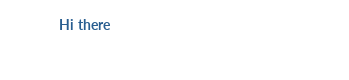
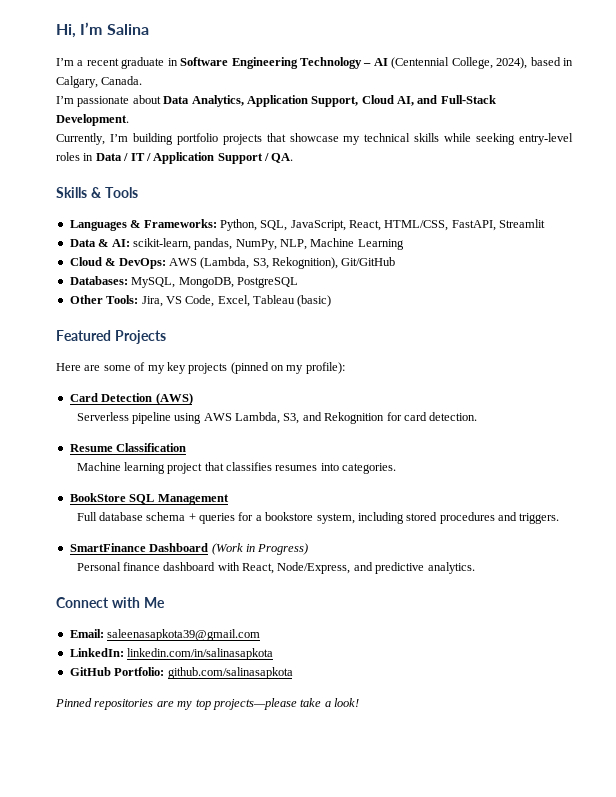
[59,19,111,30] Hi there -> [56,22,149,38] [56,57,574,69] [56,76,143,88] [56,95,496,107] [56,114,129,126] [56,133,574,145] [56,152,294,164] [56,187,138,198] [69,219,546,231] [69,238,404,250] [69,257,396,269] [69,276,298,288] [69,295,332,307] [56,330,166,344] [56,362,345,374] [69,393,193,405] [76,412,478,424] [69,443,187,452] [76,462,397,474] [69,493,229,505] [76,512,560,524] [69,543,309,555] [76,562,475,574] [56,597,165,608] [69,629,261,641] [69,648,274,660] [69,667,293,679] [55,698,359,710] Hi, I’m Salina // I’m a recent graduate in Software Engineering Technology – AI (Centennial College, 2024), based in Calgary, Canada. // I’m passionate about Data Analytics, Application Support, Cloud AI, and Full-Stack Development. // Currently, I’m building portfolio projects that showcase my technical skills while seeking entry-level roles in Data / IT / Application Support / QA. // Skills & Tools // Languages & Frameworks: Python, SQL, JavaScript, React, HTML/CSS, FastAPI, Streamlit // Data & AI: scikit-learn, pandas, NumPy, NLP, Machine Learning // Cloud & DevOps: AWS (Lambda, S3, Rekognition), Git/GitHub // Databases: MySQL, MongoDB, PostgreSQL // Other Tools: Jira, VS Code, Excel, Tableau (basic) // Featured Projects // Here are some of my key projects (pinned on my profile): // Card Detection (AWS) // Serverless pipeline using AWS Lambda, S3, and Rekognition for card detection. // Resume Classification // Machine learning project that classifies resumes into categories. // BookStore SQL Management // Full database schema + queries for a bookstore system, including stored procedures and triggers. // SmartFinance Dashboard (Work in Progress) // Personal finance dashboard with React, Node/Express, and predictive analytics. // Connect with Me // Email: saleenasapkota39@gmail.com // LinkedIn: linkedin.com/in/salinasapkota // GitHub Portfolio: github.com/salinasapkota // Pinned repositories are my top projects—please take a look!

